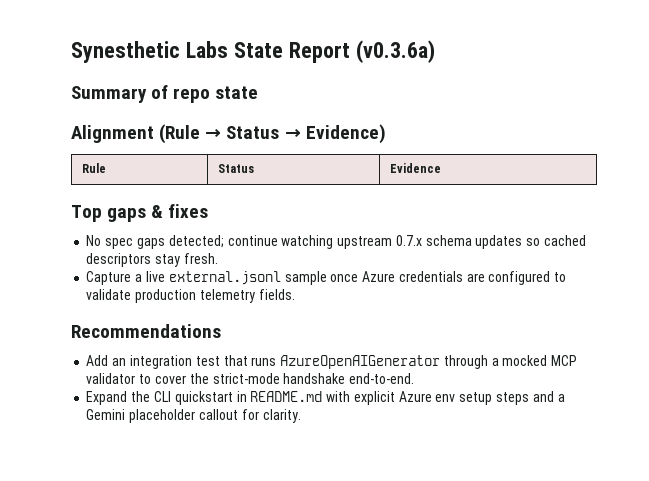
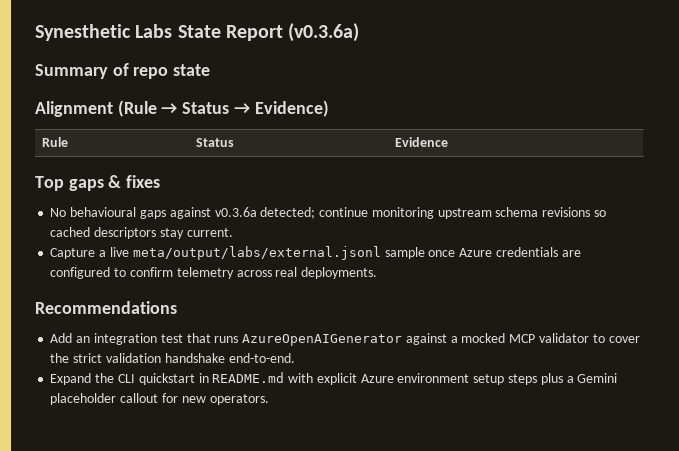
[105,235,523,249] spec gaps detected; continue watching upstream 0.7.x schema updates -> [70,207,591,219] behavioural gaps against v0.3.6a detected; continue monitoring upstream schema revisions
[183,253,218,264] fresh. -> [186,228,233,237] current.
[168,271,281,285] external.jsonl -> [132,246,381,260] meta/output/labs/external.jsonl
[86,289,295,303] validate production telemetry fields. -> [129,267,378,279] confirm telemetry across real deployments.
[443,355,488,369] through -> [405,333,447,345] against
[212,373,280,384] strict-mode -> [73,353,161,363] strict validation
[435,394,456,402] env -> [397,373,470,383] environment
[532,391,554,402] and -> [540,373,563,385] plus
[262,409,301,423] clarity. -> [181,394,269,405] new operators.

